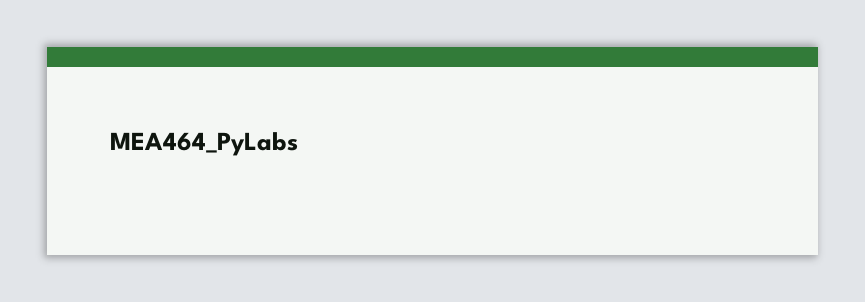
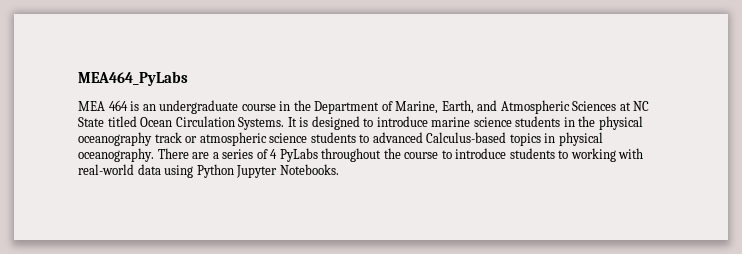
(298, 144) none -> [78,100,650,114] [78,116,643,130] [78,132,603,146] [78,148,644,162] [78,164,339,178] // MEA 464 is an undergraduate course in the Department of Marine, Earth, and Atmospheric Sciences at NC State titled Ocean Circulation Systems. It is designed to introduce marine science students in the physical oceanography track or atmospheric science students to advanced Calculus-based topics in physical oceanography. There are a series of 4 PyLabs throughout the course to introduce students to working with real-world data using Python Jupyter Notebooks.

